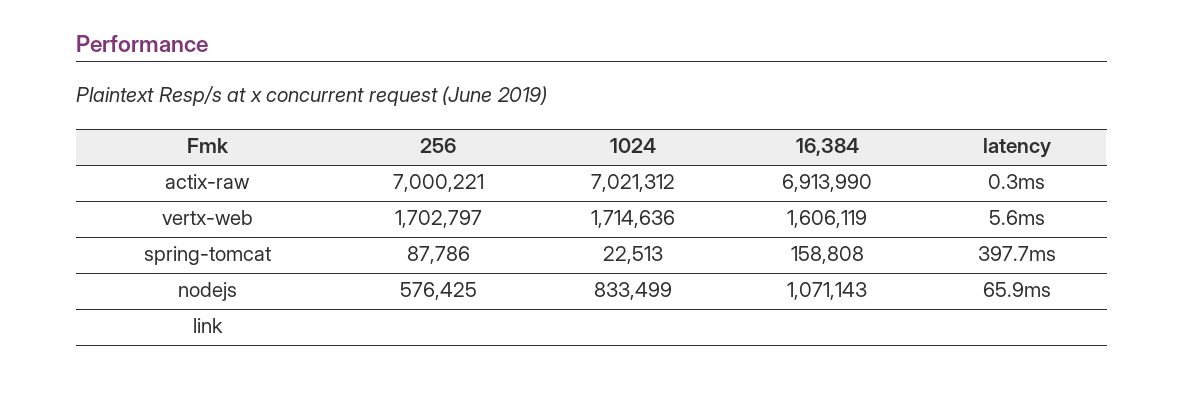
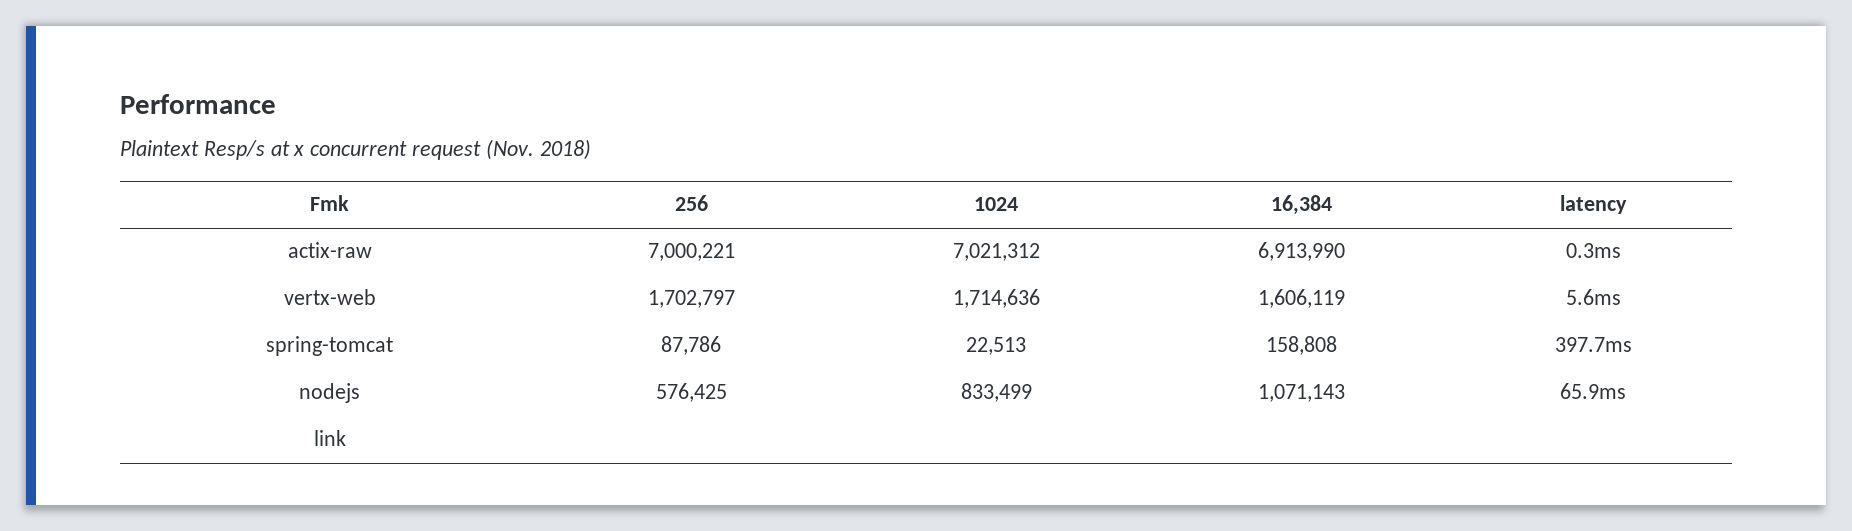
[442,86,547,105] (June 2019) -> [485,139,591,160] (Nov. 2018)

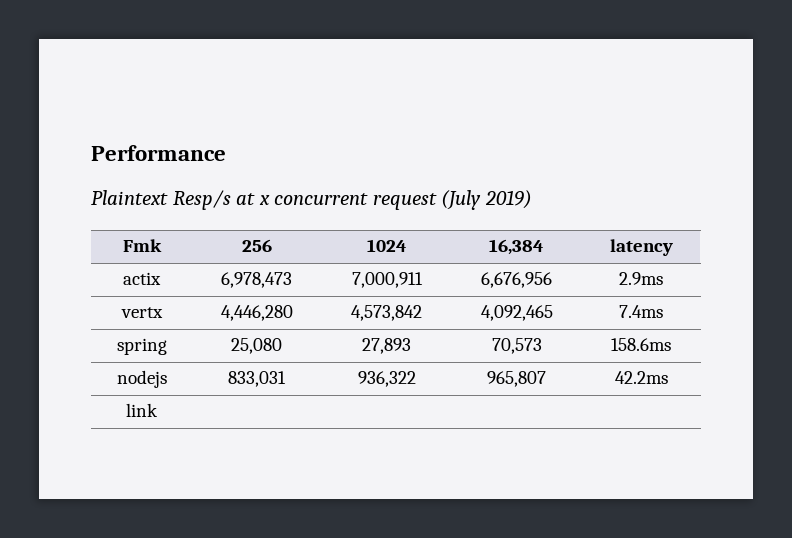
[485,139,591,160] (Nov. 2018) -> [441,190,532,210] (July 2019)
[287,242,372,258] [647,243,735,261] [952,243,1040,261] [1258,242,1345,261] [1565,243,1621,258] [283,289,376,305] [647,290,735,308] [952,289,1040,308] [1258,289,1345,308] [1565,289,1621,305] [266,336,393,356] [661,336,721,355] [966,337,1026,355] [1266,336,1337,355] [1554,337,1632,352] [299,383,360,403] [655,383,727,402] [960,383,1032,402] [1258,384,1345,402] [1560,383,1626,399] actix-raw | 7,000,221 | 7,021,312 | 6,913,990 | 0.3ms // vertx-web | 1,702,797 | 1,714,636 | 1,606,119 | 5.6ms // spring-tomcat | 87,786 | 22,513 | 158,808 | 397.7ms // nodejs | 576,425 | 833,499 | 1,071,143 | 65.9ms -> [123,272,161,285] [221,272,292,288] [351,272,423,288] [481,272,552,288] [619,272,663,285] [120,307,163,318] [220,305,293,321] [351,305,422,321] [480,305,553,321] [619,305,663,318] [116,338,167,355] [231,338,282,354] [362,338,411,354] [491,338,542,354] [611,338,671,351] [116,370,167,388] [228,371,286,387] [357,371,416,387] [487,371,546,387] [614,371,668,384] actix | 6,978,473 | 7,000,911 | 6,676,956 | 2.9ms // vertx | 4,446,280 | 4,573,842 | 4,092,465 | 7.4ms // spring | 25,080 | 27,893 | 70,573 | 158.6ms // nodejs | 833,031 | 936,322 | 965,807 | 42.2ms

